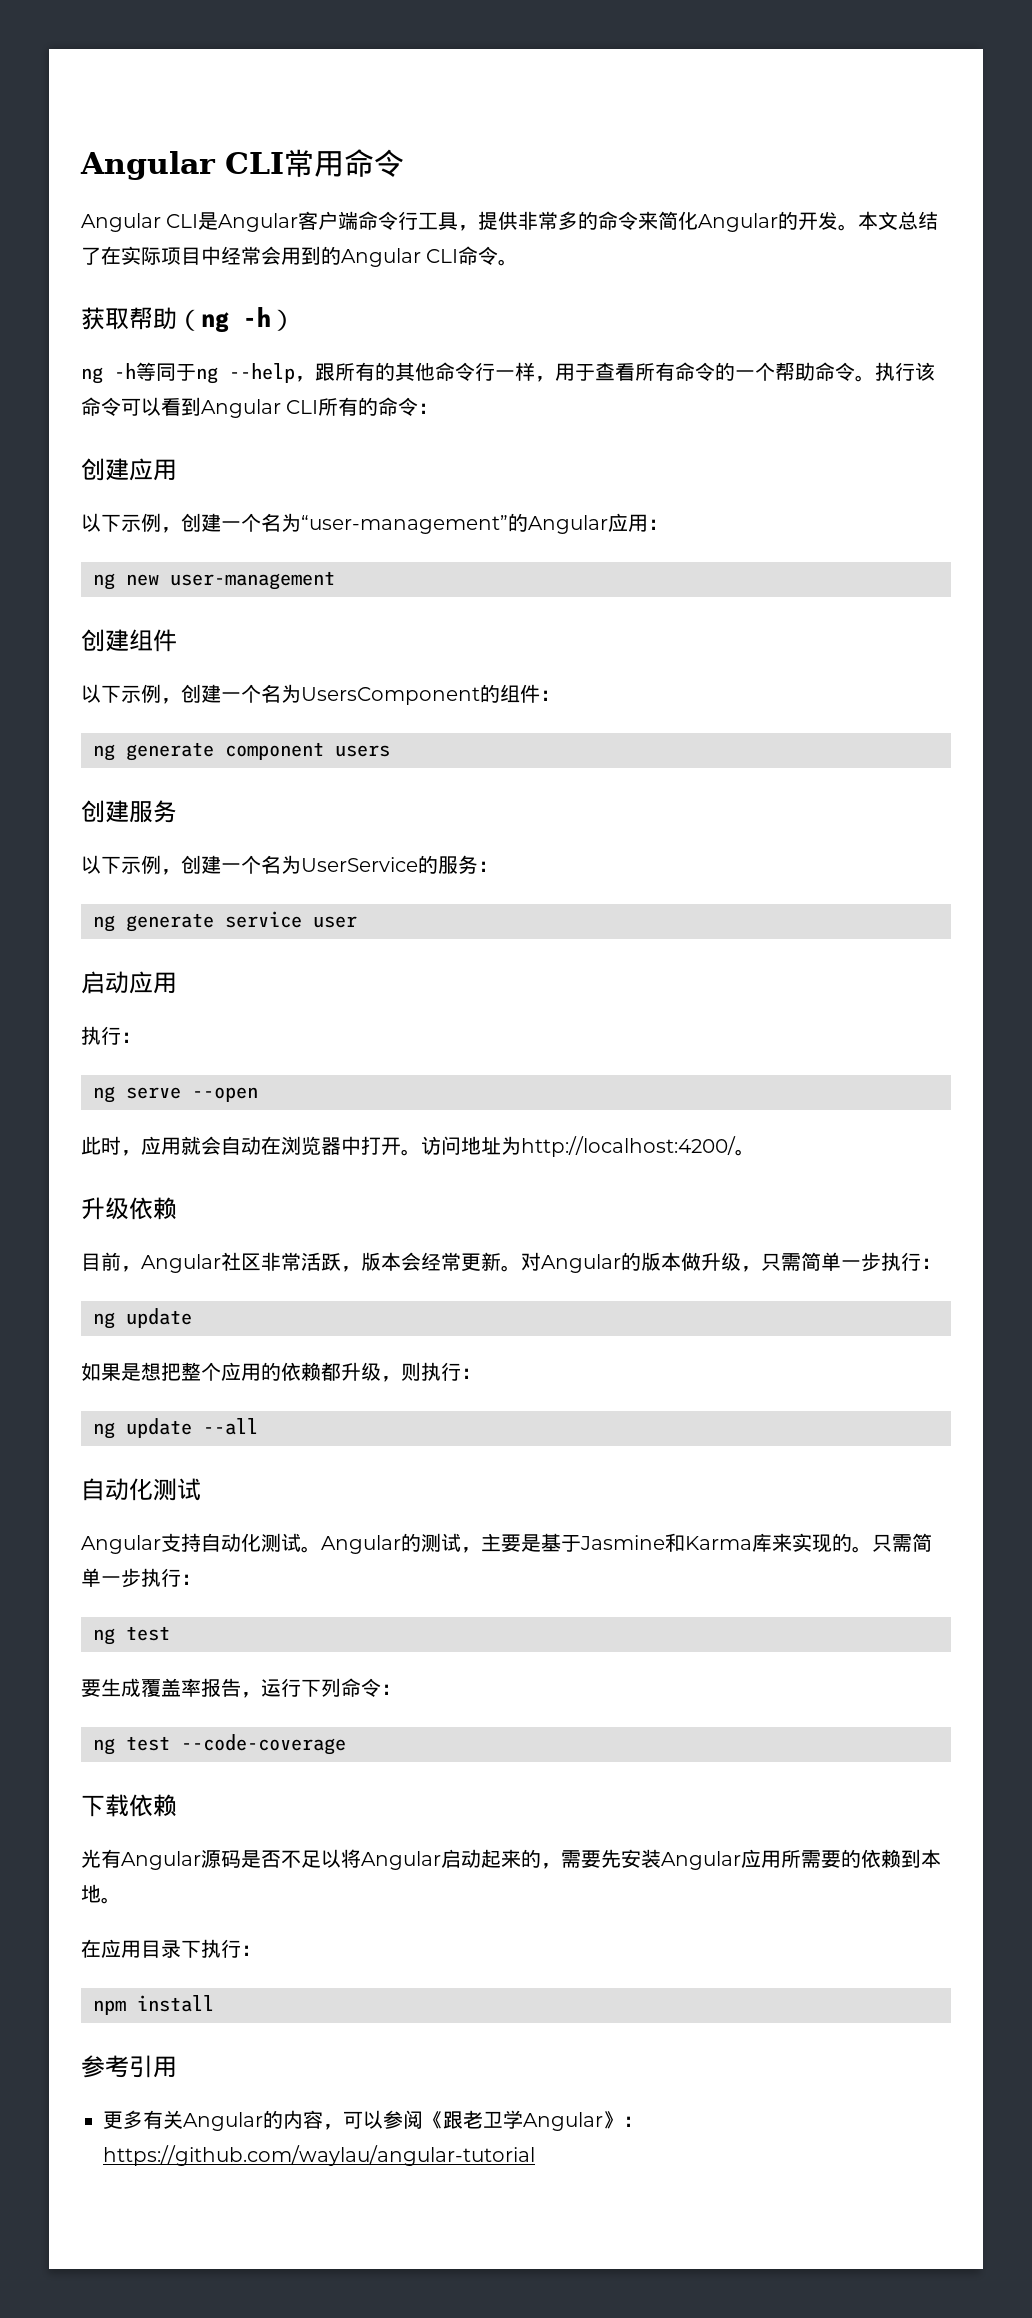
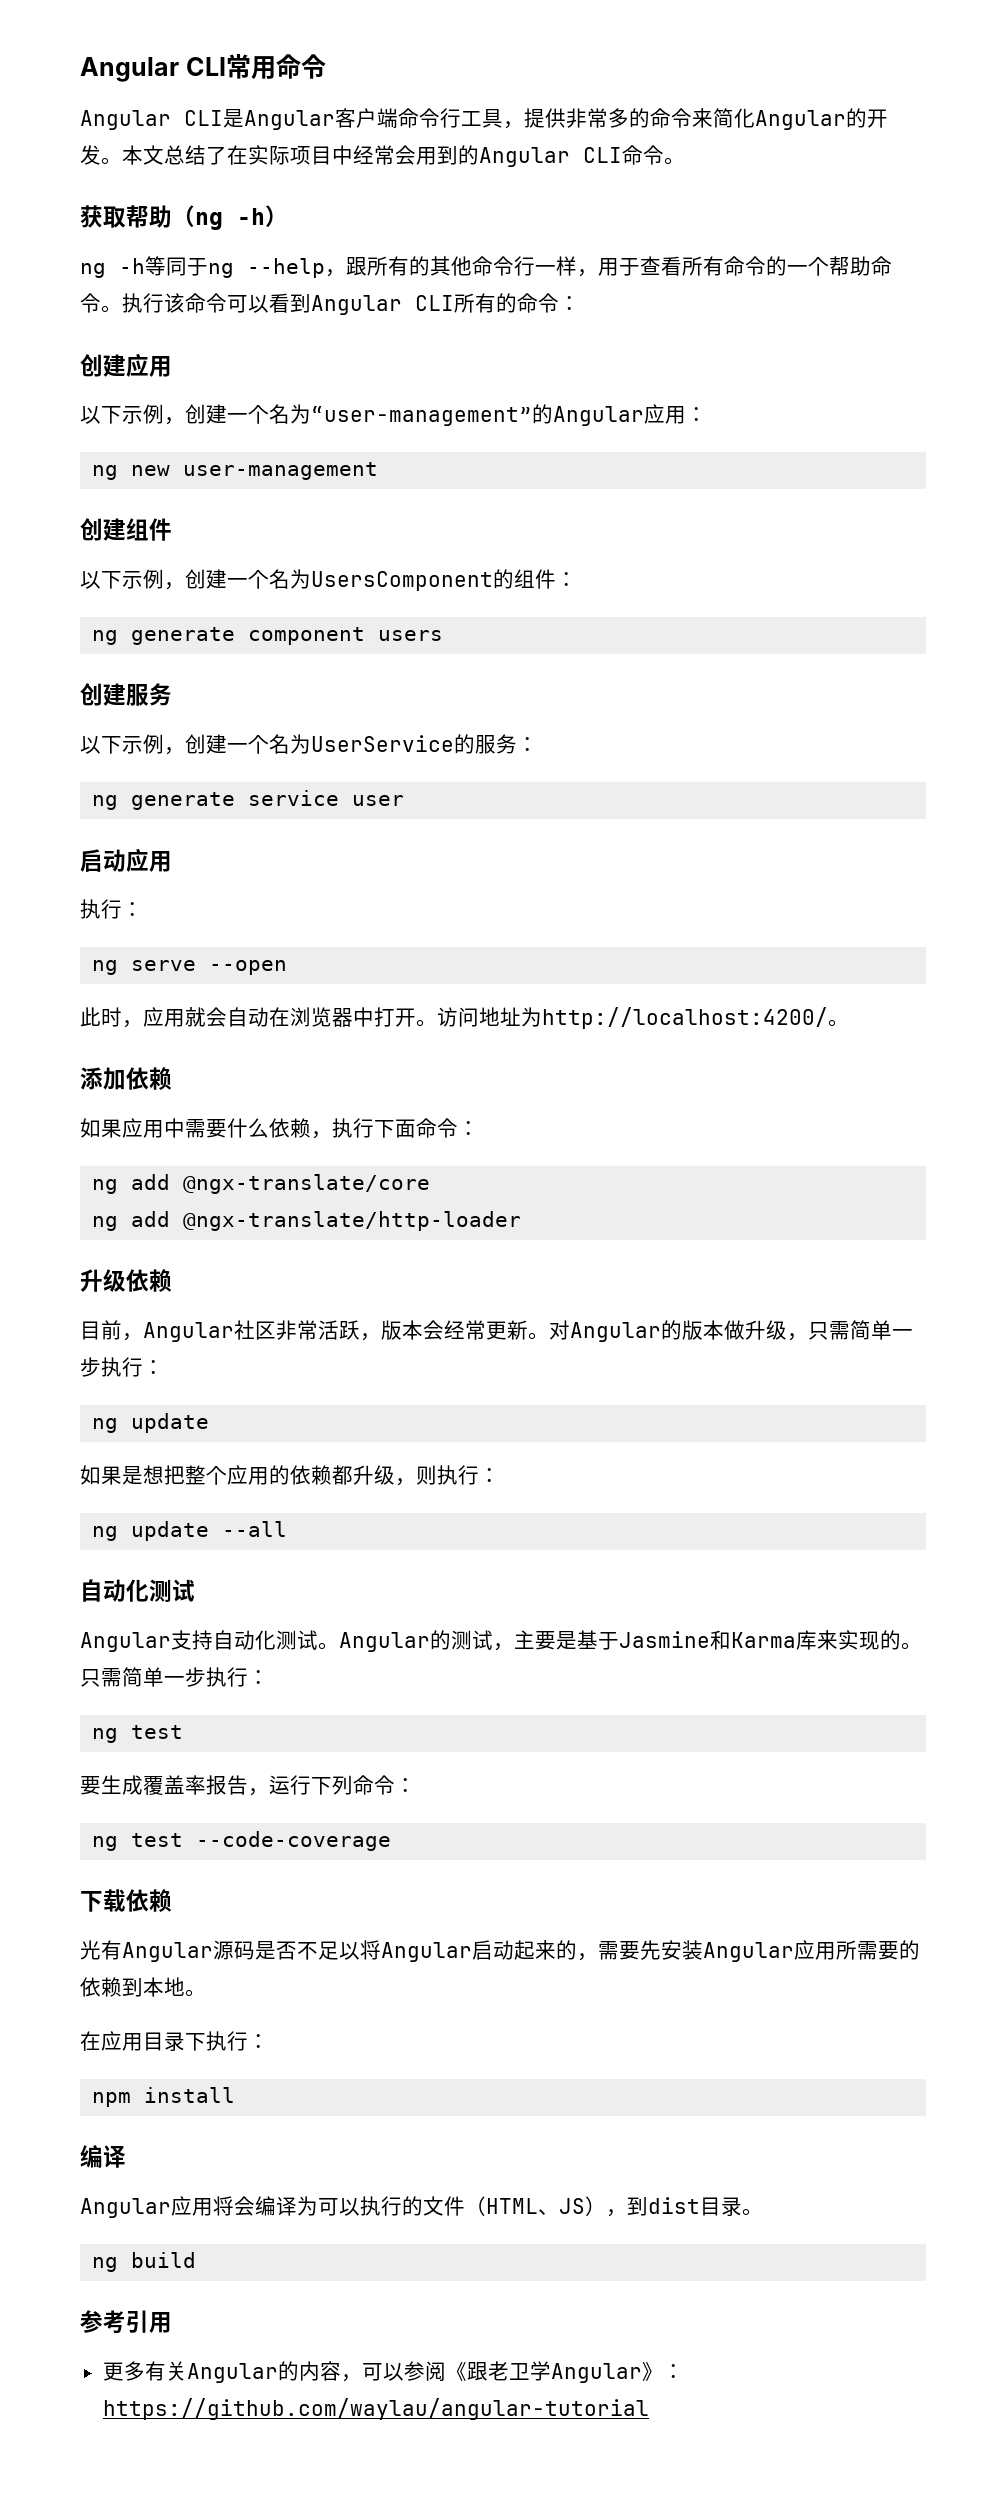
(755, 1152) none -> [80,1067,172,1090] [80,1118,479,1139] [92,1174,431,1194] [92,1211,522,1231] // 添加依赖 // 如果应用中需要什么依赖，执行下面命令： // ng add @ngx-translate/core // ng add @ngx-translate/http-loader
(214, 2003) none -> [80,2145,126,2168] [80,2196,763,2218] [92,2252,197,2272] // 编译 // Angular应用将会编译为可以执行的文件（HTML、JS），到dist目录。 // ng build

